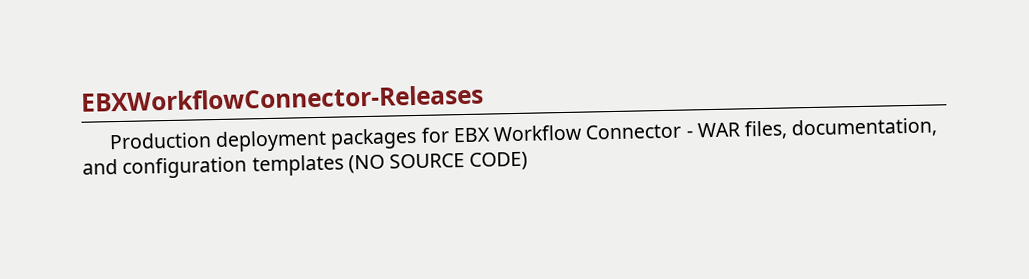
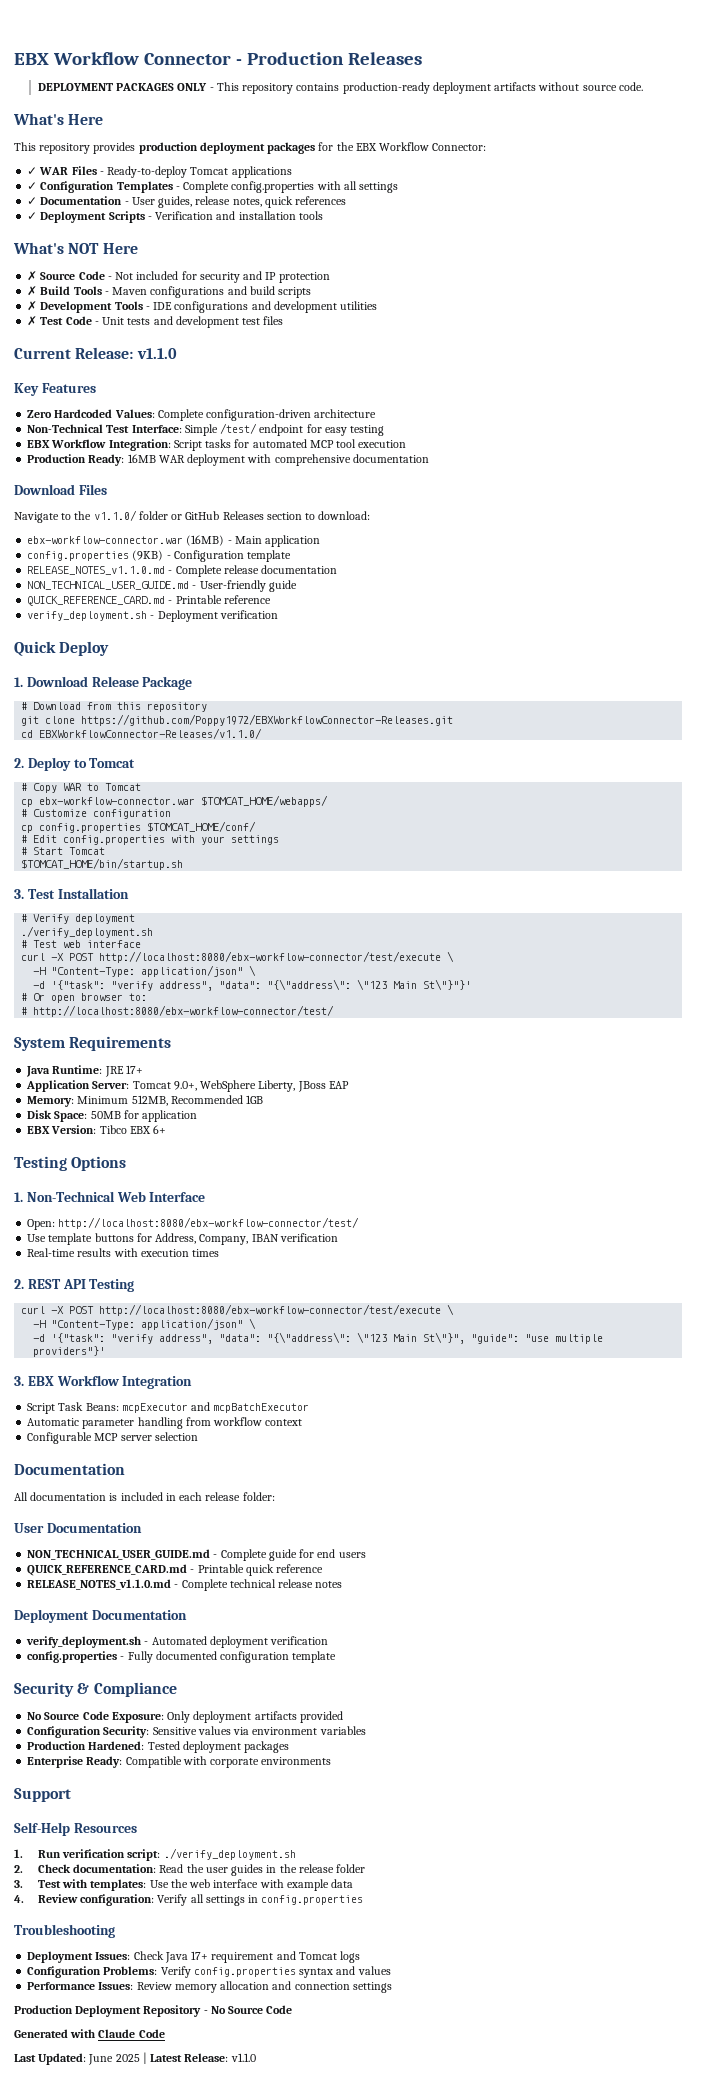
[80,84,484,112] [108,117,939,153] [82,151,529,179] EBXWorkflowConnector-Releases // Production deployment packages for EBX Workflow Connector - WAR files, documentation, and configuration templates (NO SOURCE CODE) -> [14,52,422,65] [37,82,643,94] [13,113,104,125] [14,142,487,154] [27,166,292,178] [27,181,399,193] [27,196,347,208] [27,211,323,223] [13,242,138,254] [27,271,330,283] [27,286,312,298] [27,301,378,313] [27,316,284,328] [14,347,177,359] [14,383,96,396] [27,409,377,421] [27,423,385,436] [27,439,407,451] [27,454,429,466] [14,484,107,495] [14,510,371,523] [27,535,321,547] [27,550,292,562] [27,565,338,577] [27,580,297,592] [27,595,271,606] [27,610,278,622] [14,641,110,656] [14,676,193,690] [21,702,208,712] [21,714,454,726] [21,728,263,739] [14,757,136,771] [21,783,142,793] [21,795,329,807] [21,809,172,819] [21,821,257,833] [21,835,280,845] [21,847,106,855] [21,858,184,870] [14,888,129,899] [21,914,136,924] [21,926,154,938] [21,940,142,948] [21,951,455,963] [33,965,257,977] [33,979,472,991] [21,993,148,1003] [21,1005,335,1017] [14,1036,172,1051] [26,1065,143,1077] [26,1080,349,1092] [27,1095,264,1107] [27,1110,198,1122] [27,1125,167,1134] [14,1156,127,1171] [14,1191,206,1202] [27,1217,360,1230] [27,1233,338,1245] [27,1248,220,1257] [14,1279,135,1292] [21,1304,455,1316] [33,1318,257,1330] [33,1332,604,1344] [33,1346,106,1357] [14,1375,193,1389] [27,1402,310,1414] [27,1417,303,1429] [27,1432,198,1444] [14,1463,125,1475] [14,1492,275,1501] [14,1523,142,1533] [27,1549,366,1561] [27,1564,324,1576] [27,1579,343,1591] [14,1609,187,1623] [26,1636,329,1648] [27,1651,337,1663] [14,1682,177,1697] [27,1711,343,1723] [27,1726,366,1738] [27,1741,290,1753] [27,1756,332,1768] [14,1788,71,1802] [14,1822,137,1836] [14,1848,296,1861] [14,1864,366,1876] [14,1879,354,1891] [14,1894,364,1906] [14,1924,115,1938] [27,1951,361,1963] [27,1966,391,1978] [27,1981,392,1993] [14,2005,293,2017] [14,2029,165,2038] [14,2052,256,2065] EBX Workflow Connector - Production Releases // DEPLOYMENT PACKAGES ONLY - This repository contains production-ready deployment artifacts without source code. // What's Here // This repository provides production deployment packages for the EBX Workflow Connector: // ✓ WAR Files - Ready-to-deploy Tomcat applications // ✓ Configuration Templates - Complete config.properties with all settings // ✓ Documentation - User guides, release notes, quick references // ✓ Deployment Scripts - Verification and installation tools // What's NOT Here // ✗ Source Code - Not included for security and IP protection // ✗ Build Tools - Maven configurations and build scripts // ✗ Development Tools - IDE configurations and development utilities // ✗ Test Code - Unit tests and development test files // Current Release: v1.1.0 // Key Features // Zero Hardcoded Values: Complete configuration-driven architecture // Non-Technical Test Interface: Simple /test/ endpoint for easy testing // EBX Workflow Integration: Script tasks for automated MCP tool execution // Production Ready: 16MB WAR deployment with comprehensive documentation // Download Files // Navigate to the v1.1.0/ folder or GitHub Releases section to download: // ebx-workflow-connector.war (16MB) - Main application // config.properties (9KB) - Configuration template // RELEASE_NOTES_v1.1.0.md - Complete release documentation // NON_TECHNICAL_USER_GUIDE.md - User-friendly guide // QUICK_REFERENCE_CARD.md - Printable reference // verify_deployment.sh - Deployment verification // Quick Deploy // 1. Download Release Package // # Download from this repository // git clone https://github.com/Poppy1972/EBXWorkflowConnector-Releases.git // cd EBXWorkflowConnector-Releases/v1.1.0/ // 2. Deploy to Tomcat // # Copy WAR to Tomcat // cp ebx-workflow-connector.war $TOMCAT_HOME/webapps/ // # Customize configuration // cp config.properties $TOMCAT_HOME/conf/ // # Edit config.properties with your settings // # Start Tomcat // $TOMCAT_HOME/bin/startup.sh // 3. Test Installation // # Verify deployment // ./verify_deployment.sh // # Test web interface // curl -X POST http://localhost:8080/ebx-workflow-connector/test/execute \ // -H "Content-Type: application/json" \ // -d '{"task": "verify address", "data": "{\"address\": \"123 Main St\"}"}' // # Or open browser to: // # http://localhost:8080/ebx-workflow-connector/test/ // System Requirements // Java Runtime: JRE 17+ // Application Server: Tomcat 9.0+, WebSphere Liberty, JBoss EAP // Memory: Minimum 512MB, Recommended 1GB // Disk Space: 50MB for application // EBX Version: Tibco EBX 6+ // Testing Options // 1. Non-Technical Web Interface // Open: http://localhost:8080/ebx-workflow-connector/test/ // Use template buttons for Address, Company, IBAN verification // Real-time results with execution times // 2. REST API Testing // curl -X POST http://localhost:8080/ebx-workflow-connector/test/execute \ // -H "Content-Type: application/json" \ // -d '{"task": "verify address", "data": "{\"address\": \"123 Main St\"}", "guide": "use multiple providers"}' // 3. EBX Workflow Integration // Script Task Beans: mcpExecutor and mcpBatchExecutor // Automatic parameter handling from workflow context // Configurable MCP server selection // Documentation // All documentation is included in each release folder: // User Documentation // NON_TECHNICAL_USER_GUIDE.md - Complete guide for end users // QUICK_REFERENCE_CARD.md - Printable quick reference // RELEASE_NOTES_v1.1.0.md - Complete technical release notes // Deployment Documentation // verify_deployment.sh - Automated deployment verification // config.properties - Fully documented configuration template // Security & Compliance // No Source Code Exposure: Only deployment artifacts provided // Configuration Security: Sensitive values via environment variables // Production Hardened: Tested deployment packages // Enterprise Ready: Compatible with corporate environments // Support // Self-Help Resources // 1. Run verification script: ./verify_deployment.sh // 2. Check documentation: Read the user guides in the release folder // 3. Test with templates: Use the web interface with example data // 4. Review configuration: Verify all settings in config.properties // Troubleshooting // Deployment Issues: Check Java 17+ requirement and Tomcat logs // Configuration Problems: Verify config.properties syntax and values // Performance Issues: Review memory allocation and connection settings // Production Deployment Repository - No Source Code // Generated with Claude Code // Last Updated: June 2025 | Latest Release: v1.1.0

